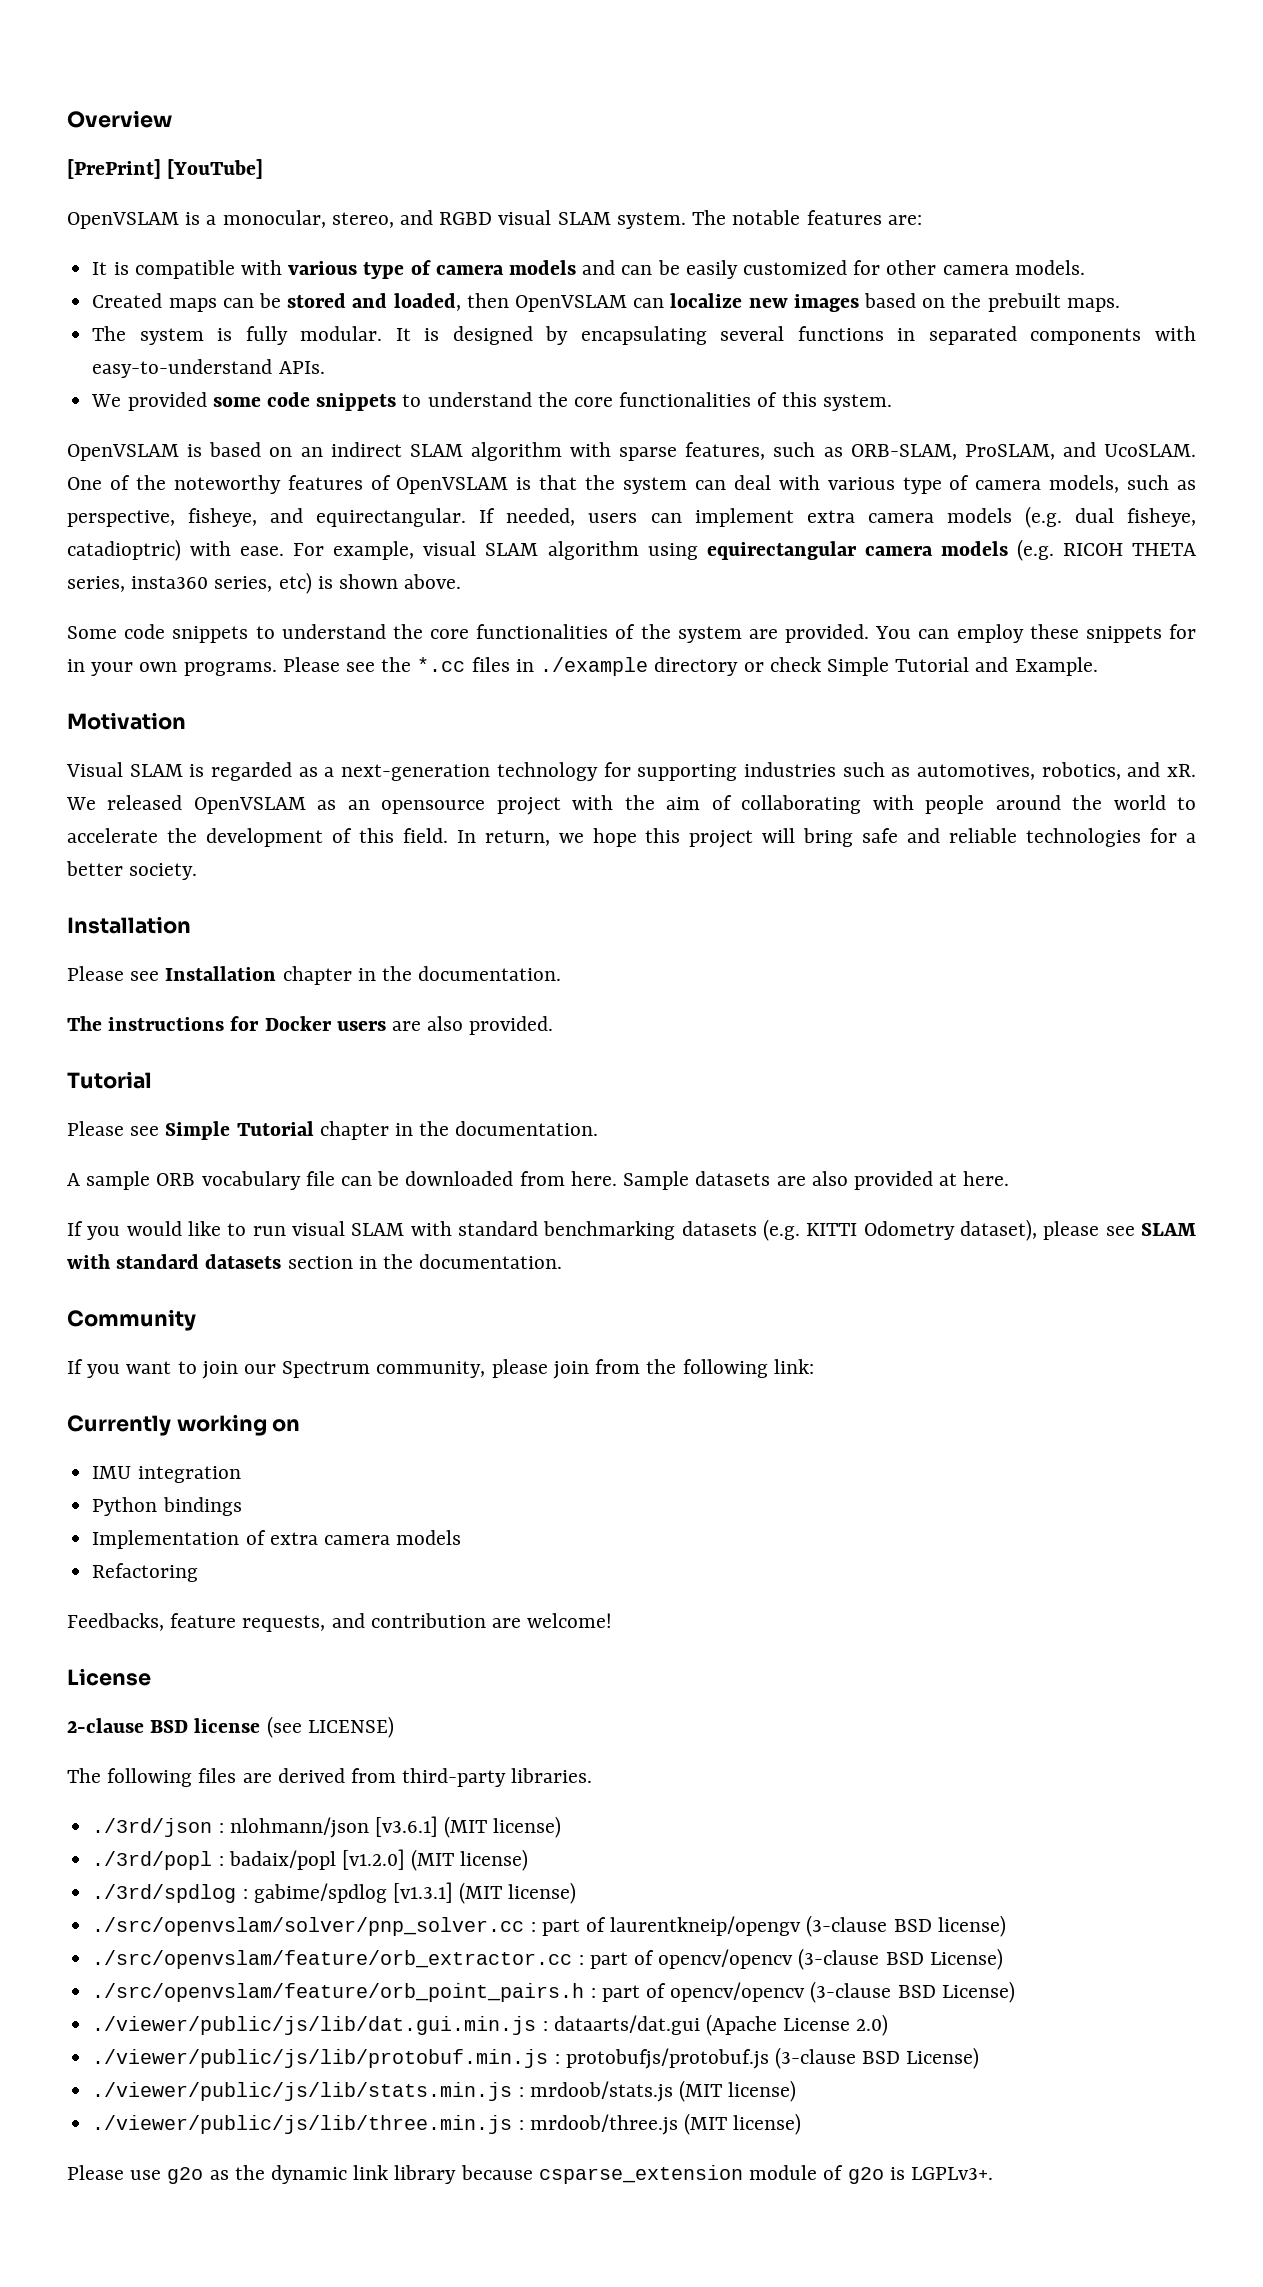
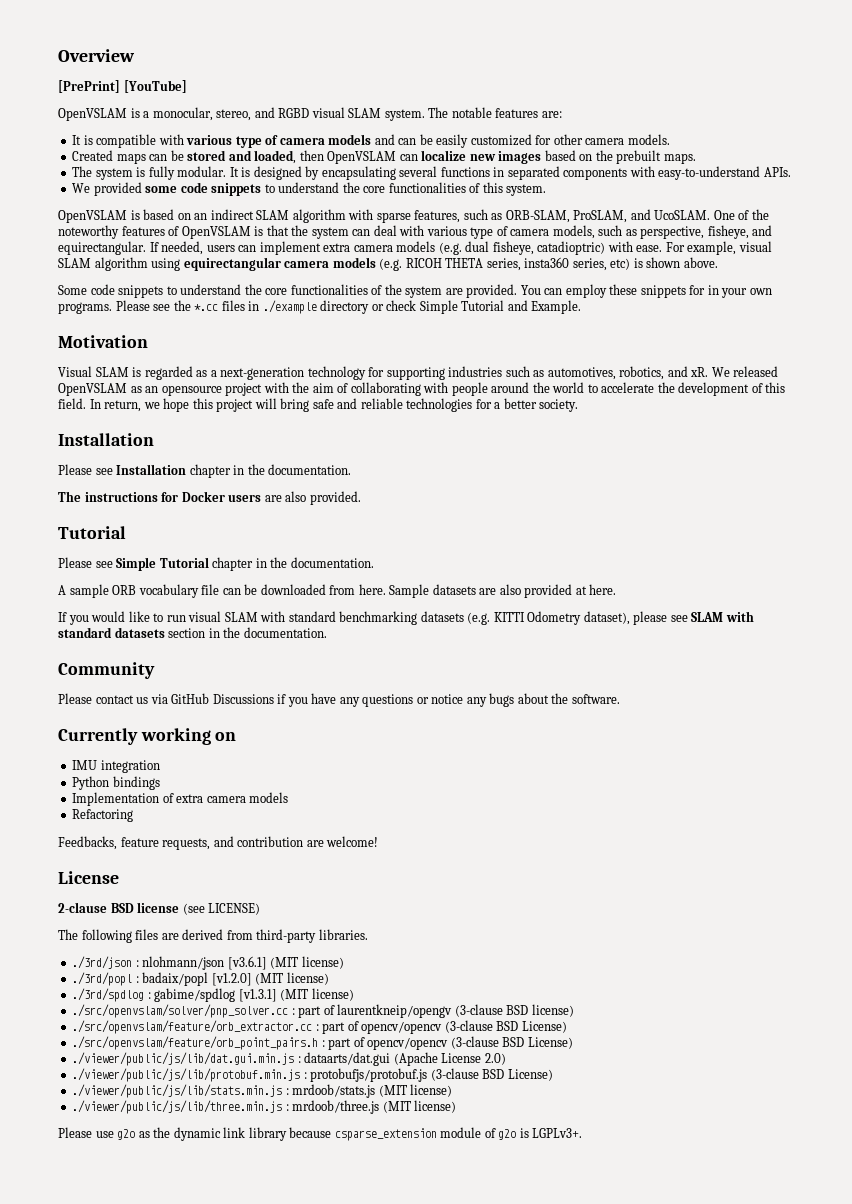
[67,1359,814,1379] If you want to join our Spectrum community, please join from the following link: -> [58,693,620,707] Please contact us via GitHub Discussions if you have any questions or notice any bugs about the software.

